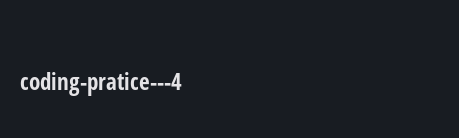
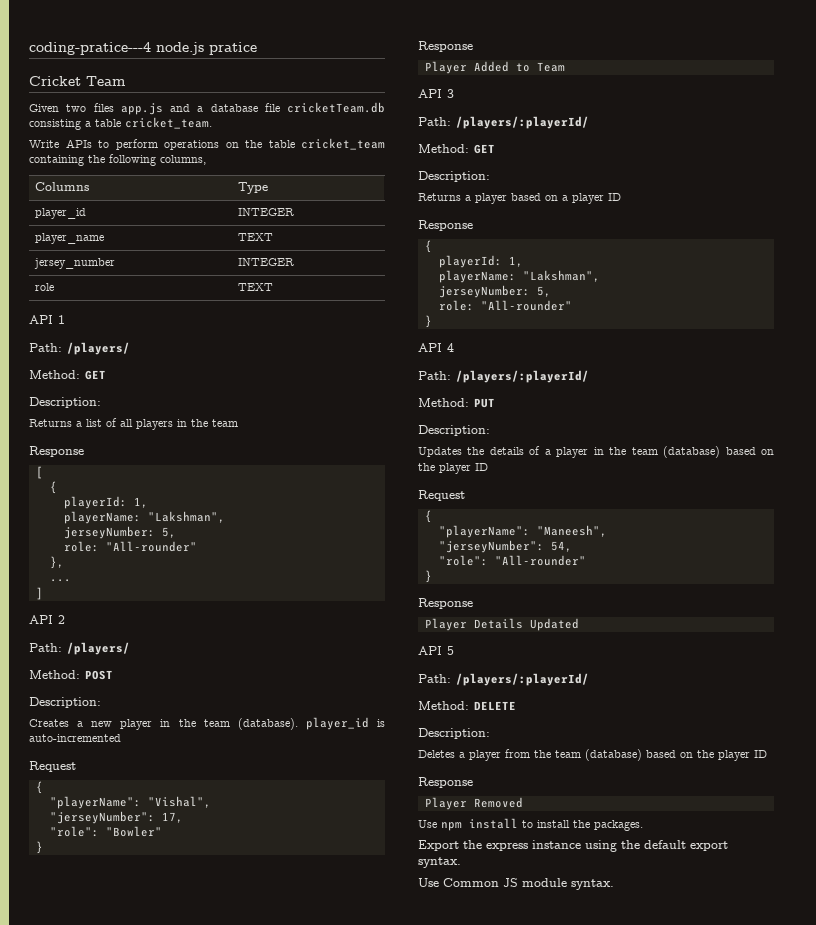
(182, 84) none -> [156,42,257,55] [29,76,126,86] [29,102,385,115] [29,117,212,130] [29,138,385,150] [29,154,206,166] [35,182,90,191] [238,182,269,194] [35,208,87,219] [238,208,295,216] [35,233,105,244] [238,233,274,241] [34,258,116,269] [238,258,295,266] [35,283,55,291] [238,283,274,291] [29,315,65,324] [29,342,130,355] [29,370,106,380] [29,397,101,408] [29,418,238,430] [29,446,84,457] [35,466,43,479] [49,481,57,494] [63,496,148,509] [63,511,225,524] [63,526,176,539] [63,541,197,552] [49,556,64,569] [49,579,71,582] [35,587,43,600] [29,615,65,624] [29,642,130,655] [29,670,113,680] [29,697,101,708] [29,717,385,730] [29,734,121,742] [29,761,76,772] [35,781,43,794] [49,796,211,809] [49,811,183,824] [49,826,162,837] [35,841,43,854] [418,41,473,52] [424,61,565,74] [418,89,454,98] [418,116,589,129] [418,144,495,154] [418,171,490,182] [418,193,621,204] [418,220,473,231] [424,240,432,253] [438,255,523,268] [438,270,600,283] [438,285,551,298] [438,300,572,311] [424,315,432,328] [418,343,454,352] [418,370,589,383] [418,398,495,408] [418,425,490,436] [418,446,774,458] [418,463,488,474] [418,490,465,501] [424,510,432,523] [438,525,607,538] [438,540,572,553] [438,555,586,566] [424,570,432,583] [418,598,473,609] [424,618,579,631] [418,646,454,655] [418,673,589,686] [418,701,516,710] [418,728,490,739] [418,749,767,761] [418,777,473,788] [424,797,523,810] [418,818,643,831] [418,840,728,852] [418,857,461,868] [418,878,614,890] node.js pratice // Cricket Team // Given two files app.js and a database file cricketTeam.db consisting a table cricket_team. // Write APIs to perform operations on the table cricket_team containing the following columns, // Columns | Type // player_id | INTEGER // player_name | TEXT // jersey_number | INTEGER // role | TEXT // API 1 // Path: /players/ // Method: GET // Description: // Returns a list of all players in the team // Response // [ // { // playerId: 1, // playerName: "Lakshman", // jerseyNumber: 5, // role: "All-rounder" // }, // ... // ] // API 2 // Path: /players/ // Method: POST // Description: // Creates a new player in the team (database). player_id is auto-incremented // Request // { // "playerName": "Vishal", // "jerseyNumber": 17, // "role": "Bowler" // } // Response // Player Added to Team // API 3 // Path: /players/:playerId/ // Method: GET // Description: // Returns a player based on a player ID // Response // { // playerId: 1, // playerName: "Lakshman", // jerseyNumber: 5, // role: "All-rounder" // } // API 4 // Path: /players/:playerId/ // Method: PUT // Description: // Updates the details of a player in the team (database) based on the player ID // Request // { // "playerName": "Maneesh", // "jerseyNumber": 54, // "role": "All-rounder" // } // Response // Player Details Updated // API 5 // Path: /players/:playerId/ // Method: DELETE // Description: // Deletes a player from the team (database) based on the player ID // Response // Player Removed // Use npm install to install the packages. // Export the express instance using the default export syntax. // Use Common JS module syntax.

